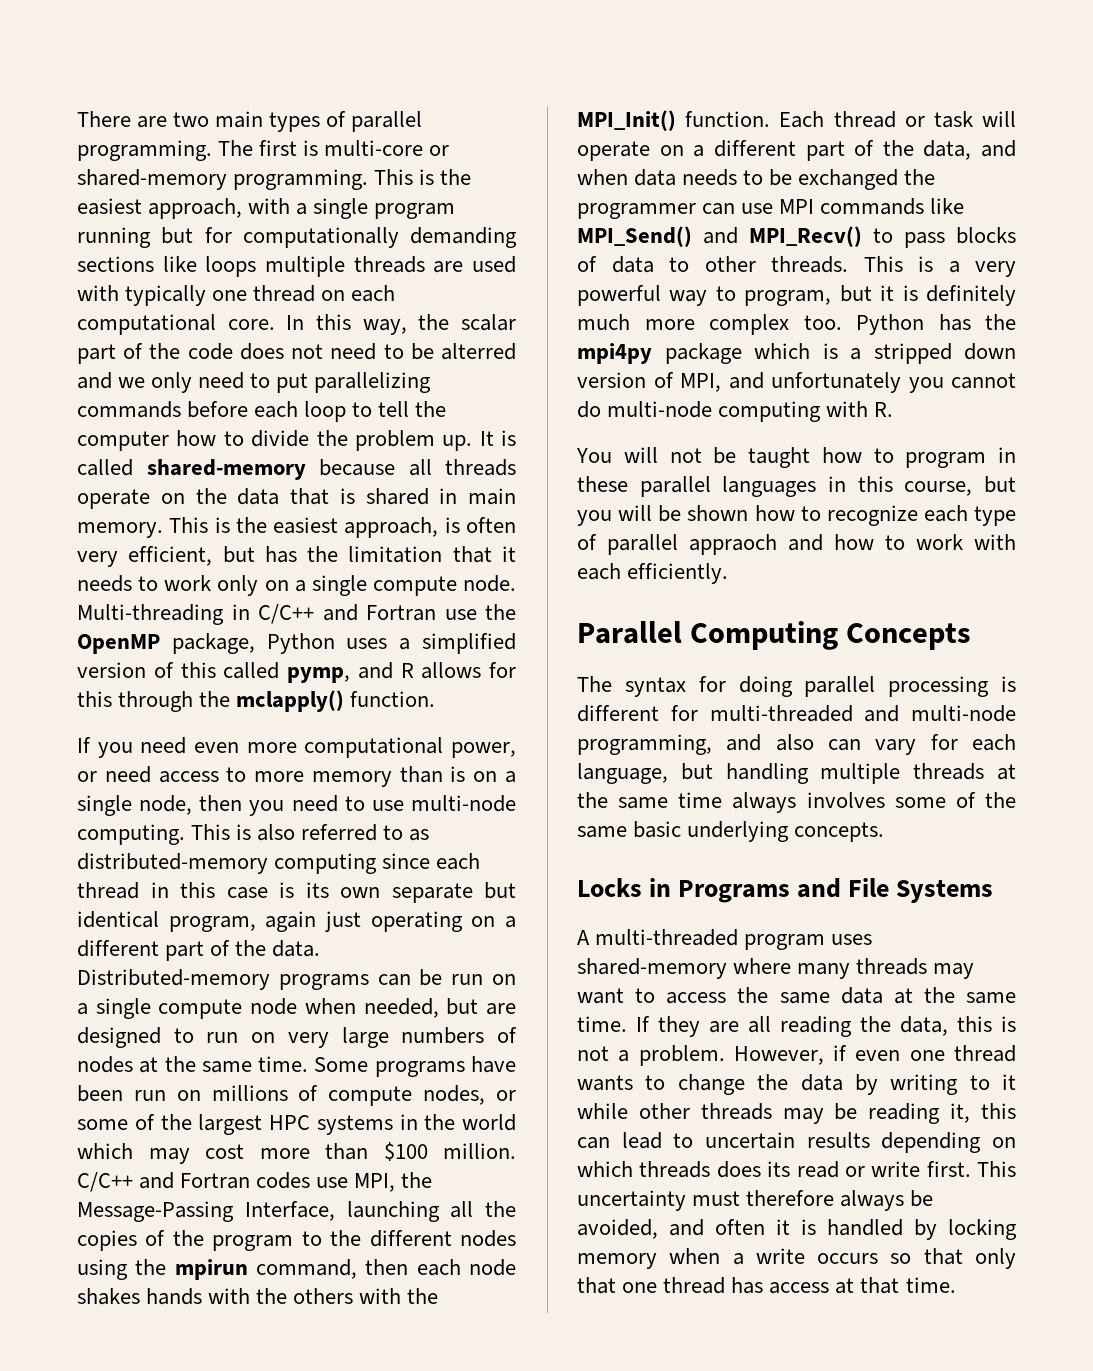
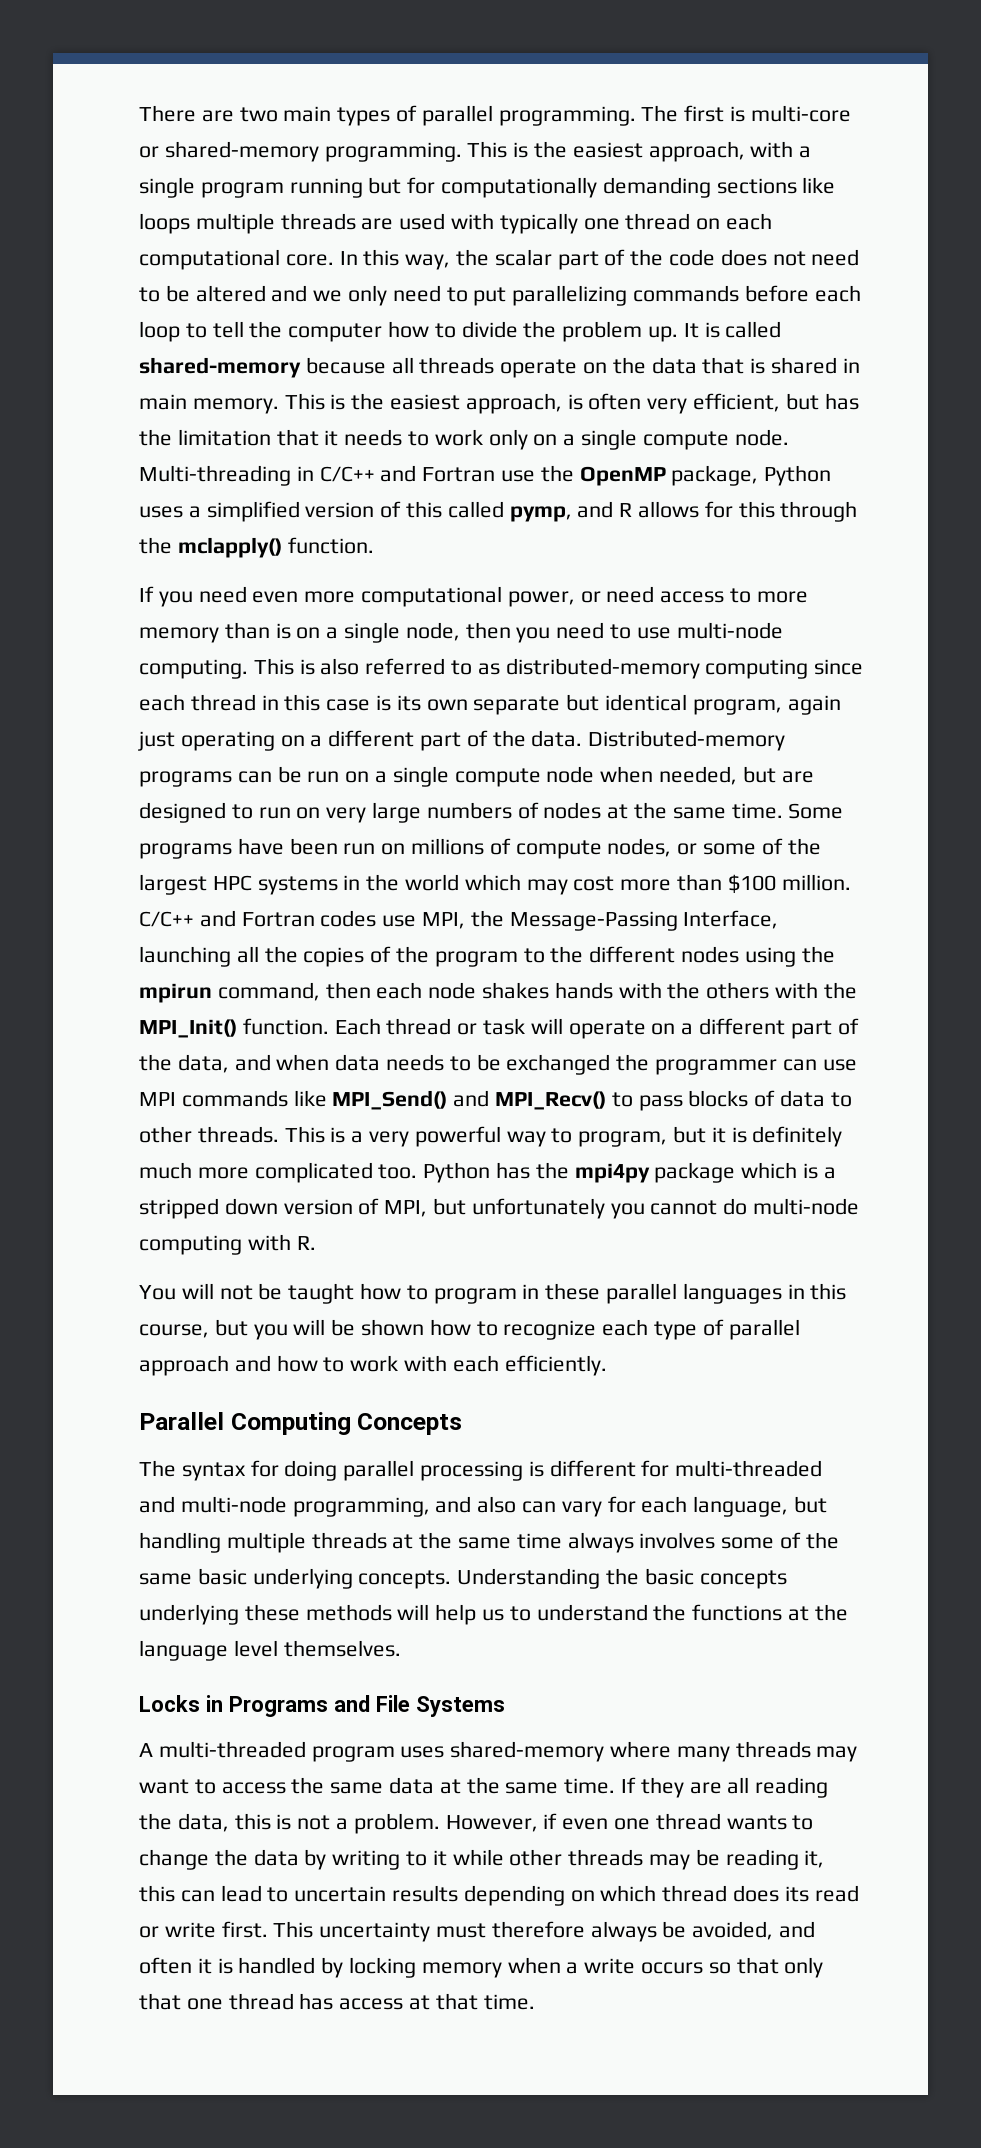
[441,343,516,360] alterred -> [195,285,266,302] altered
[709,314,789,335] complex -> [254,1162,373,1183] complicated
[728,372,764,389] and -> [433,1198,467,1215] but
[689,534,777,555] appraoch -> [139,1355,229,1376] approach
(885, 832) none -> [457,1568,787,1589] [139,1604,848,1625] [139,1640,401,1661] Understanding the basic concepts underlying these methods will help us to understand the functions at the language level themselves.
[639,1161,711,1178] threads -> [662,1885,728,1902] thread

